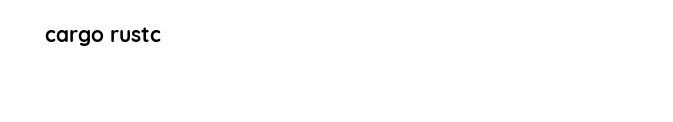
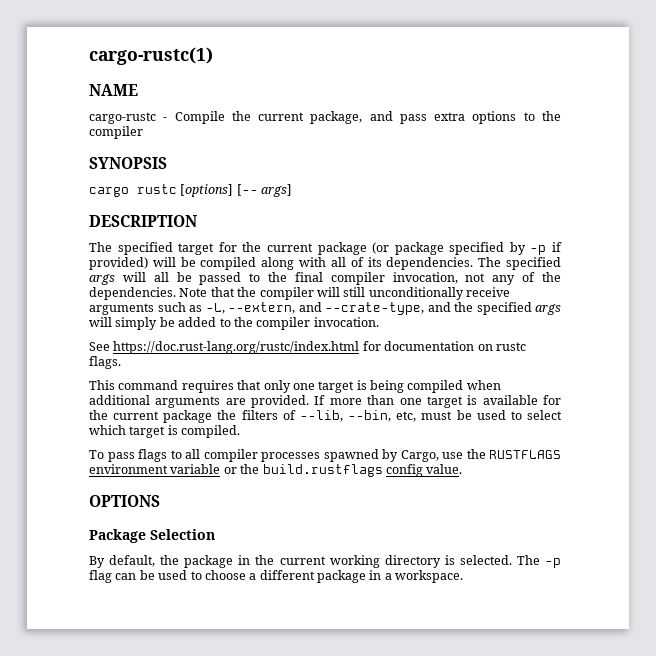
[45,27,161,46] cargo rustc -> [89,47,213,65] [89,84,138,96] [89,111,561,124] [89,126,143,139] [89,157,167,169] [89,184,293,197] [89,215,197,227] [89,242,562,255] [89,257,561,270] [89,272,561,285] [89,287,510,300] [89,302,561,315] [89,317,379,330] [89,341,526,354] [89,356,121,369] [89,380,501,393] [89,395,562,408] [89,410,562,423] [89,425,241,438] [89,449,561,462] [89,464,463,477] [89,495,160,507] [89,529,215,543] [89,555,561,568] [89,570,464,583] cargo-rustc(1) // NAME // cargo-rustc - Compile the current package, and pass extra options to the compiler // SYNOPSIS // cargo rustc [options] [-- args] // DESCRIPTION // The specified target for the current package (or package specified by -p if provided) will be compiled along with all of its dependencies. The specified args will all be passed to the final compiler invocation, not any of the dependencies. Note that the compiler will still unconditionally receive arguments such as -L, --extern, and --crate-type, and the specified args will simply be added to the compiler invocation. // See https://doc.rust-lang.org/rustc/index.html for documentation on rustc flags. // This command requires that only one target is being compiled when additional arguments are provided. If more than one target is available for the current package the filters of --lib, --bin, etc, must be used to select which target is compiled. // To pass flags to all compiler processes spawned by Cargo, use the RUSTFLAGS environment variable or the build.rustflags config value. // OPTIONS // Package Selection // By default, the package in the current working directory is selected. The -p flag can be used to choose a different package in a workspace.

